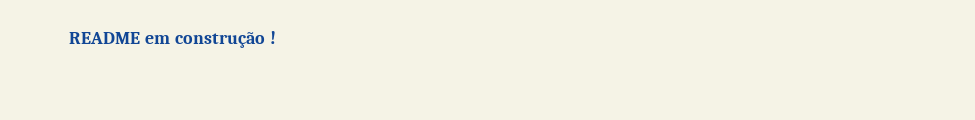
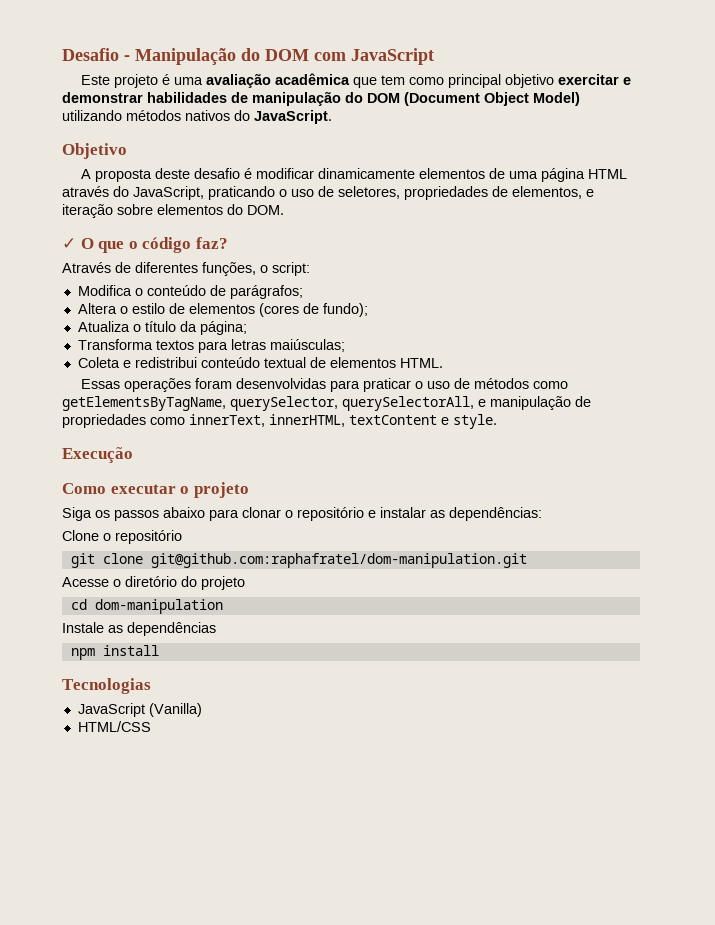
[69,31,276,48] README em construção ! -> [62,48,434,65] [80,73,631,88] [62,91,580,106] [62,110,332,124] [62,143,127,159] [80,168,627,182] [62,186,594,200] [62,204,284,218] [62,237,228,253] [62,262,310,276] [77,285,303,299] [77,303,368,317] [77,321,247,335] [77,339,345,353] [77,357,443,368] [80,378,568,392] [62,396,591,411] [62,414,497,429] [62,447,133,463] [62,482,249,498] [62,507,542,521] [62,530,182,544] [70,553,527,568] [62,576,245,590] [70,599,223,614] [62,622,216,636] [70,645,159,660] [62,678,151,694] [77,703,202,717] [77,721,151,732] Desafio - Manipulação do DOM com JavaScript // Este projeto é uma avaliação acadêmica que tem como principal objetivo exercitar e demonstrar habilidades de manipulação do DOM (Document Object Model) utilizando métodos nativos do JavaScript. // Objetivo // A proposta deste desafio é modificar dinamicamente elementos de uma página HTML através do JavaScript, praticando o uso de seletores, propriedades de elementos, e iteração sobre elementos do DOM. // ✓ O que o código faz? // Através de diferentes funções, o script: // Modifica o conteúdo de parágrafos; // Altera o estilo de elementos (cores de fundo); // Atualiza o título da página; // Transforma textos para letras maiúsculas; // Coleta e redistribui conteúdo textual de elementos HTML. // Essas operações foram desenvolvidas para praticar o uso de métodos como getElementsByTagName, querySelector, querySelectorAll, e manipulação de propriedades como innerText, innerHTML, textContent e style. // Execução // Como executar o projeto // Siga os passos abaixo para clonar o repositório e instalar as dependências: // Clone o repositório // git clone git@github.com:raphafratel/dom-manipulation.git // Acesse o diretório do projeto // cd dom-manipulation // Instale as dependências // npm install // Tecnologias // JavaScript (Vanilla) // HTML/CSS

